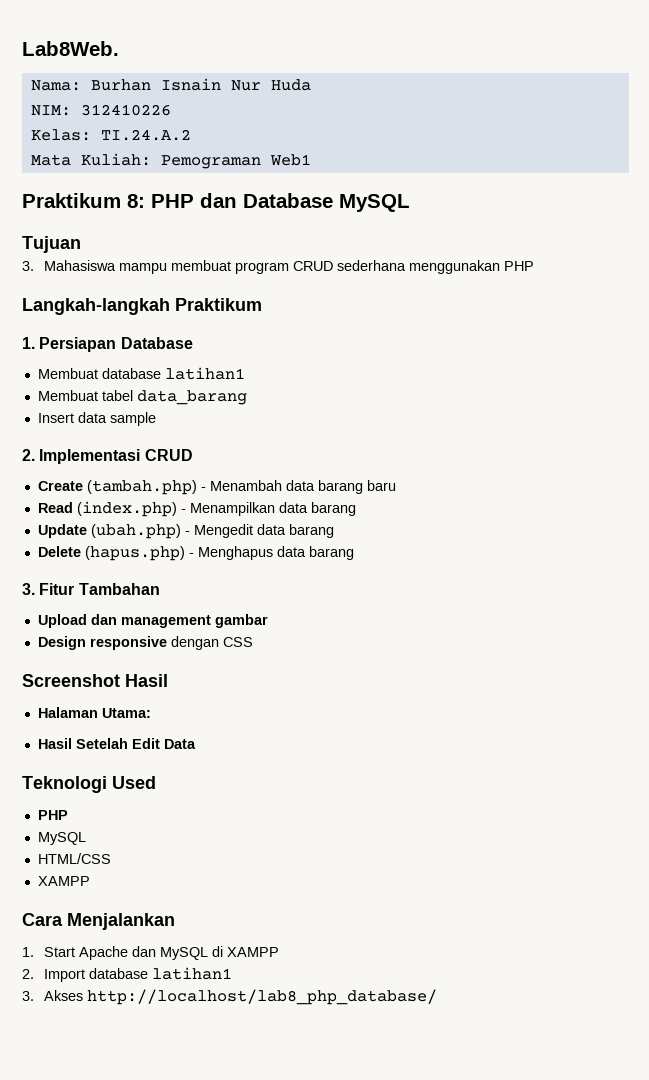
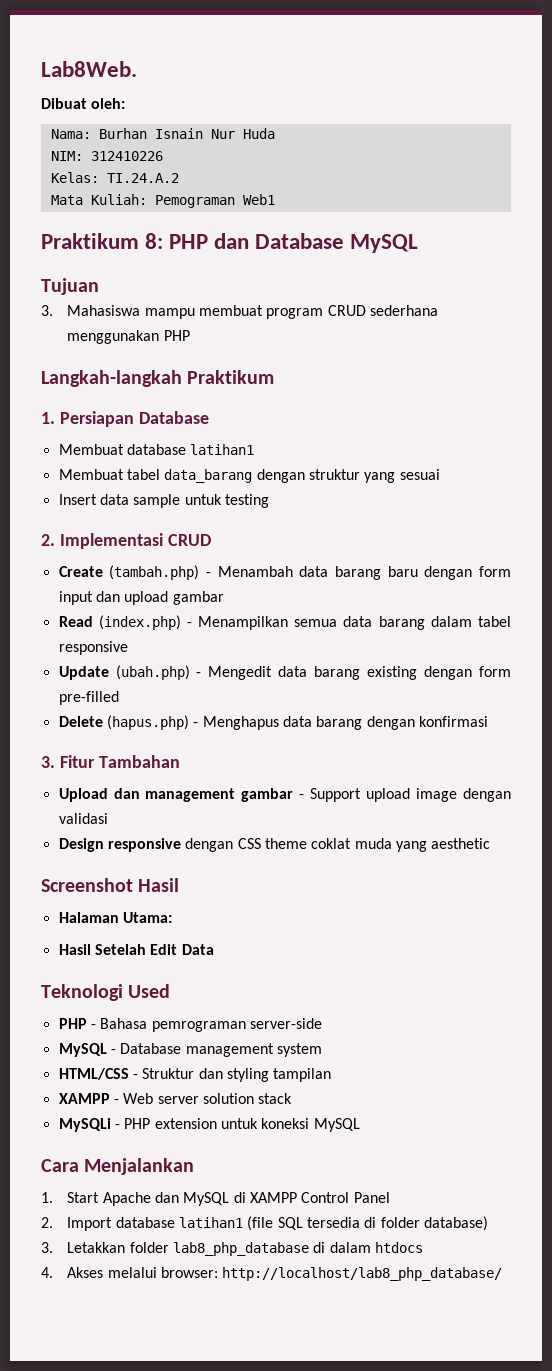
(119, 48) none -> [41,98,126,109] // Dibuat oleh:
(247, 397) none -> [256,469,440,483] dengan struktur yang sesuai
(156, 419) none -> [184,494,269,508] untuk testing
(396, 485) none -> [424,566,512,580] [58,591,224,605] dengan form input dan upload gambar
[278,502,356,516] data barang -> [294,616,512,630] [58,641,128,655] semua data barang dalam tabel responsive
(334, 531) none -> [367,666,512,680] [58,691,119,705] existing dengan form pre-filled
(354, 553) none -> [366,716,488,730] dengan konfirmasi
(268, 621) none -> [299,788,512,802] [58,813,108,824] - Support upload image dengan validasi
(253, 642) none -> [264,838,491,852] theme coklat muda yang aesthetic
[37,832,86,845] [37,853,111,864] [37,876,90,886] // MySQL // HTML/CSS // XAMPP -> [90,1018,322,1032] [58,1043,322,1057] [58,1068,332,1082] [58,1093,293,1104] [58,1118,360,1132] - Bahasa pemrograman server-side // MySQL - Database management system // HTML/CSS - Struktur dan styling tampilan // XAMPP - Web server solution stack // MySQLi - PHP extension untuk koneksi MySQL
(280, 952) none -> [301,1192,390,1203] Control Panel
[22,990,84,1001] // 3. Akses -> [247,1216,488,1231] [41,1242,423,1256] [41,1267,218,1278] (file SQL tersedia di folder database) // 3. Letakkan folder lab8_php_database di dalam htdocs // 4. Akses melalui browser:

